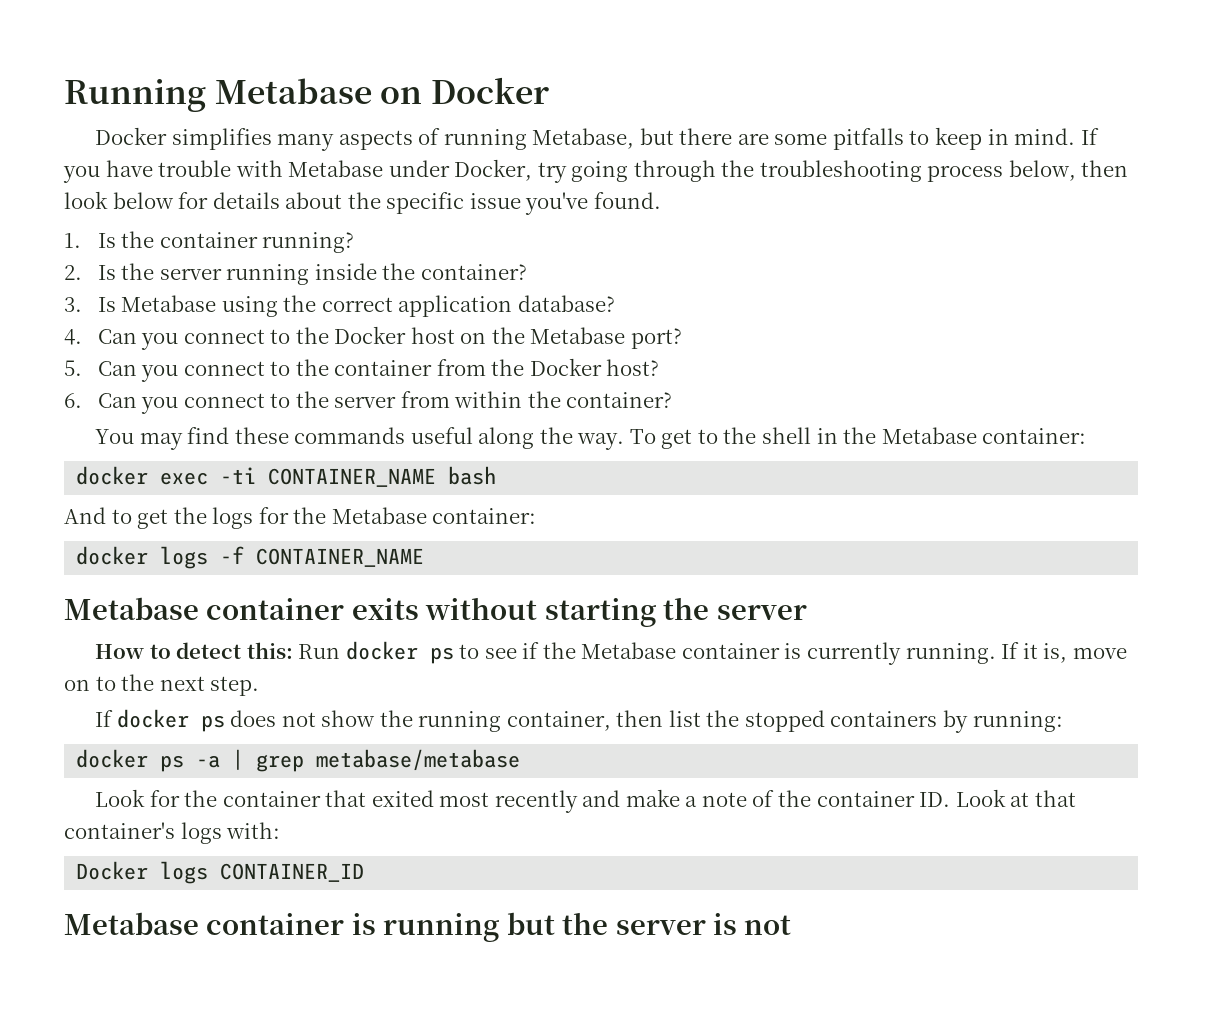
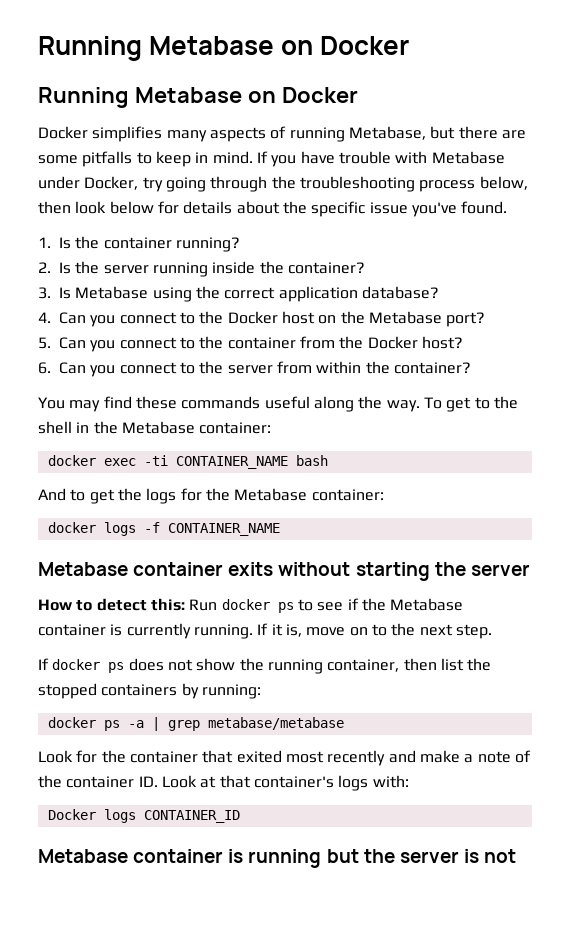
[64,77,549,112] Running Metabase on Docker -> [38,36,410,61] [38,87,358,108] Running Metabase on Docker // Running Metabase on Docker

